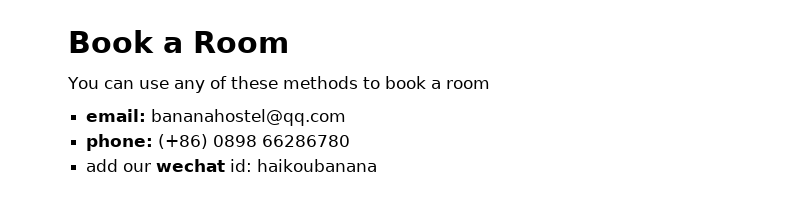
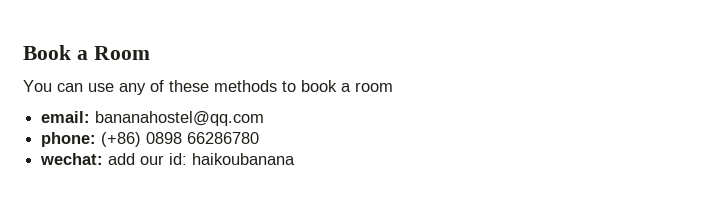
(351, 141) none -> [40,153,104,165] wechat:
[156,159,226,172] wechat -> (165, 160) none

